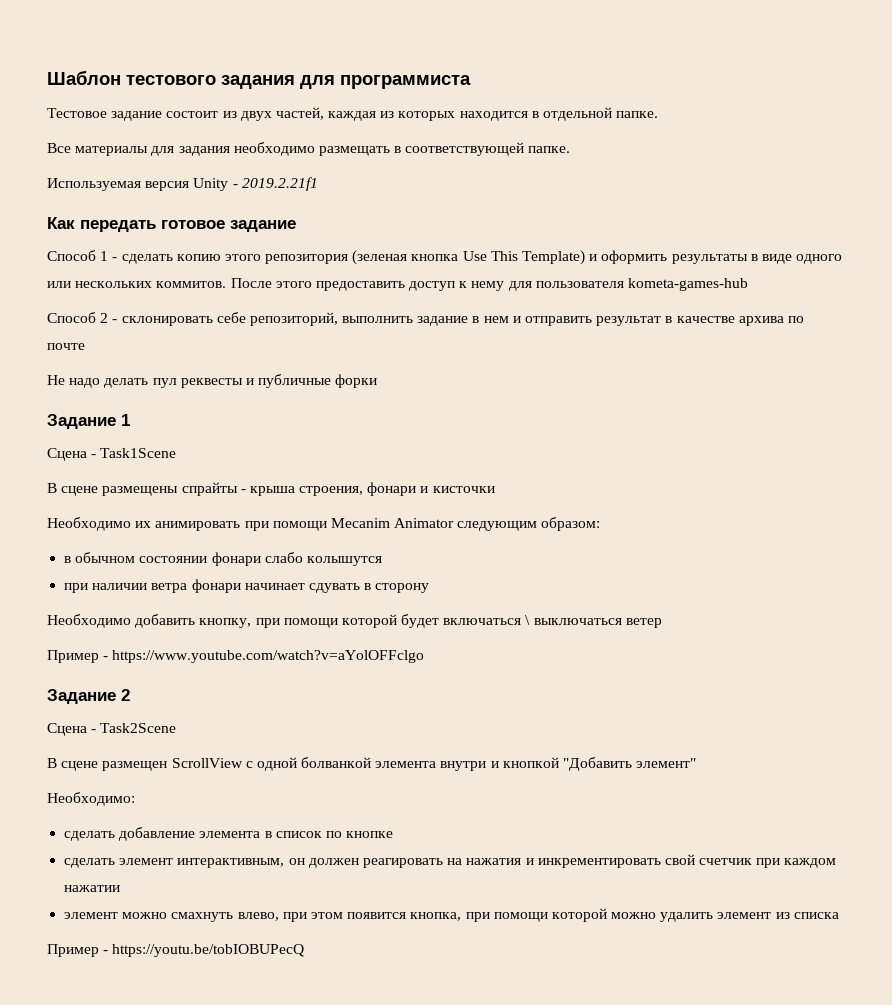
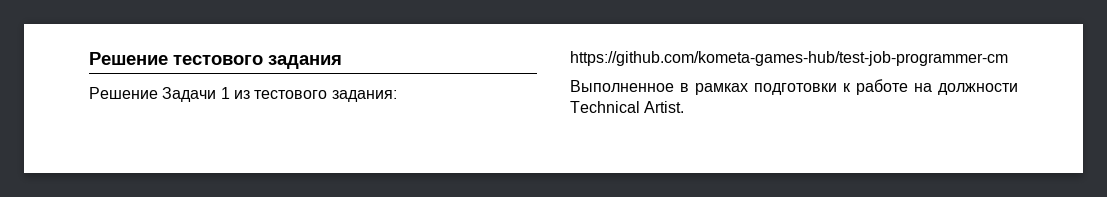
[47,70,121,85] Шаблон -> [89,52,168,65] Решение
[300,75,471,89] [47,107,659,121] [47,142,571,156] [47,177,318,191] [47,217,296,232] [47,250,843,265] [47,278,749,291] [47,312,804,326] [47,343,85,350] [47,374,378,388] [47,414,130,429] [47,448,177,461] [47,482,495,496] [47,517,601,531] [64,552,382,566] [64,579,430,593] [47,614,662,628] [47,650,425,663] [47,689,130,704] [47,723,177,736] [47,757,697,771] [47,792,135,806] [64,827,394,841] [64,854,837,868] [64,885,121,892] [64,908,839,922] [47,944,305,957] для программиста // Тестовое задание состоит из двух частей, каждая из которых находится в отдельной папке. // Все материалы для задания необходимо размещать в соответствующей папке. // Используемая версия Unity - 2019.2.21f1 // Как передать готовое задание // Способ 1 - сделать копию этого репозитория (зеленая кнопка Use This Template) и оформить результаты в виде одного или нескольких коммитов. После этого предоставить доступ к нему для пользователя kometa-games-hub // Способ 2 - склонировать себе репозиторий, выполнить задание в нем и отправить результат в качестве архива по почте // Не надо делать пул реквесты и публичные форки // Задание 1 // Сцена - Task1Scene // В сцене размещены спрайты - крыша строения, фонари и кисточки // Необходимо их анимировать при помощи Mecanim Animator следующим образом: // в обычном состоянии фонари слабо колышутся // при наличии ветра фонари начинает сдувать в сторону // Необходимо добавить кнопку, при помощи которой будет включаться \ выключаться ветер // Пример - https://www.youtube.com/watch?v=aYolOFFclgo // Задание 2 // Сцена - Task2Scene // В сцене размещен ScrollView с одной болванкой элемента внутри и кнопкой "Добавить элемент" // Необходимо: // сделать добавление элемента в список по кнопке // сделать элемент интерактивным, он должен реагировать на нажатия и инкрементировать свой счетчик при каждом нажатии // элемент можно смахнуть влево, при этом появится кнопка, при помощи которой можно удалить элемент из списка // Пример - https://youtu.be/tobIOBUPecQ -> [89,87,397,102] [570,51,1008,66] [570,79,1018,95] [570,101,685,113] // Решение Задачи 1 из тестового задания: https://github.com/kometa-games-hub/test-job-programmer-cm // Выполненное в рамках подготовки к работе на должности Technical Artist.

